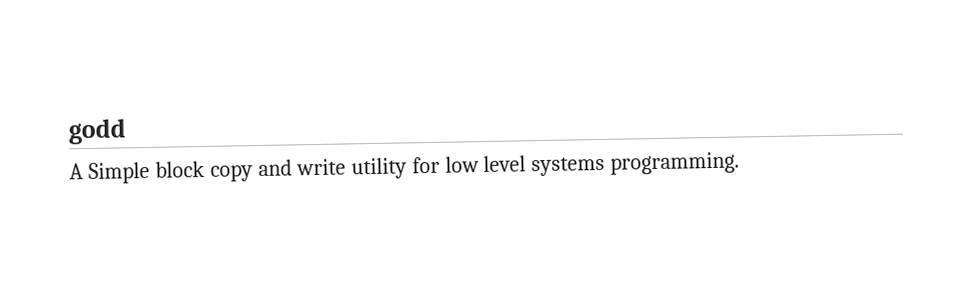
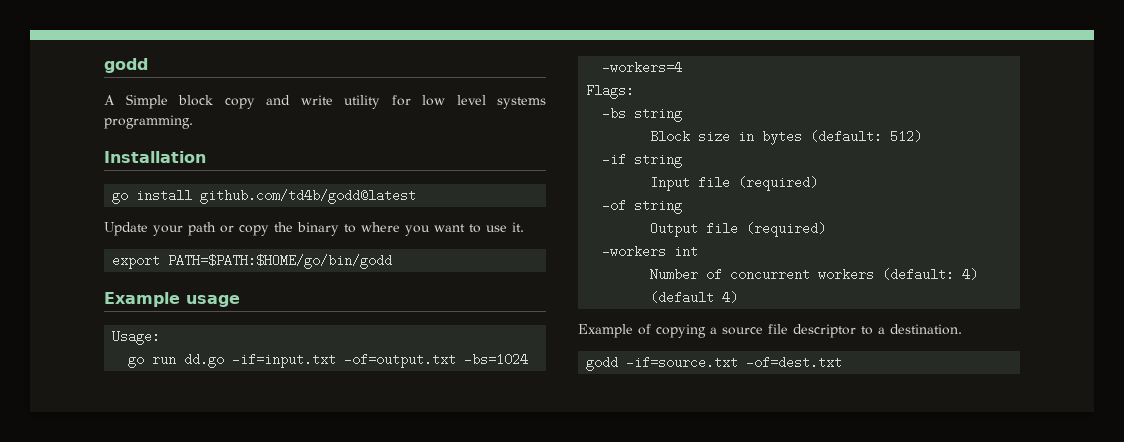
(741, 163) none -> [104,151,206,163] [112,189,417,204] [104,222,524,236] [112,254,393,269] [104,292,240,307] [112,330,161,345] [128,353,529,368] [602,61,683,74] [586,84,635,99] [602,107,683,122] [650,130,923,145] [602,153,683,168] [650,176,819,191] [602,199,683,214] [650,222,827,237] [602,245,699,258] [650,268,979,281] [650,291,739,304] [578,324,962,338] [586,356,843,371] // Installation // go install github.com/td4b/godd@latest // Update your path or copy the binary to where you want to use it. // export PATH=$PATH:$HOME/go/bin/godd // Example usage // Usage: // go run dd.go -if=input.txt -of=output.txt -bs=1024 -workers=4 // Flags: // -bs string // Block size in bytes (default: 512) // -if string // Input file (required) // -of string // Output file (required) // -workers int // Number of concurrent workers (default: 4) (default 4) // Example of copying a source file descriptor to a destination. // godd -if=source.txt -of=dest.txt

